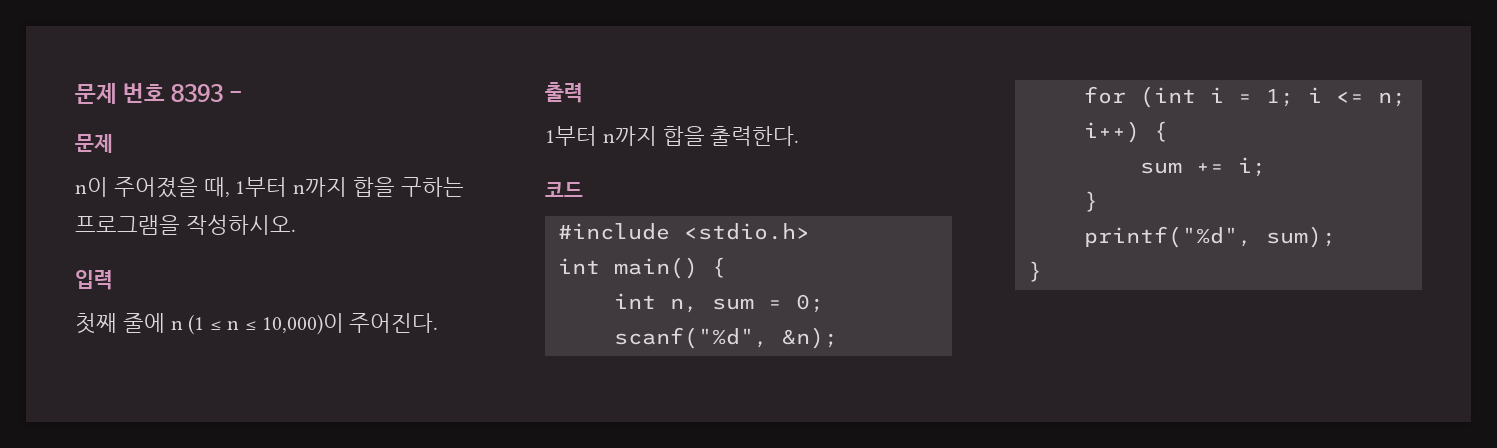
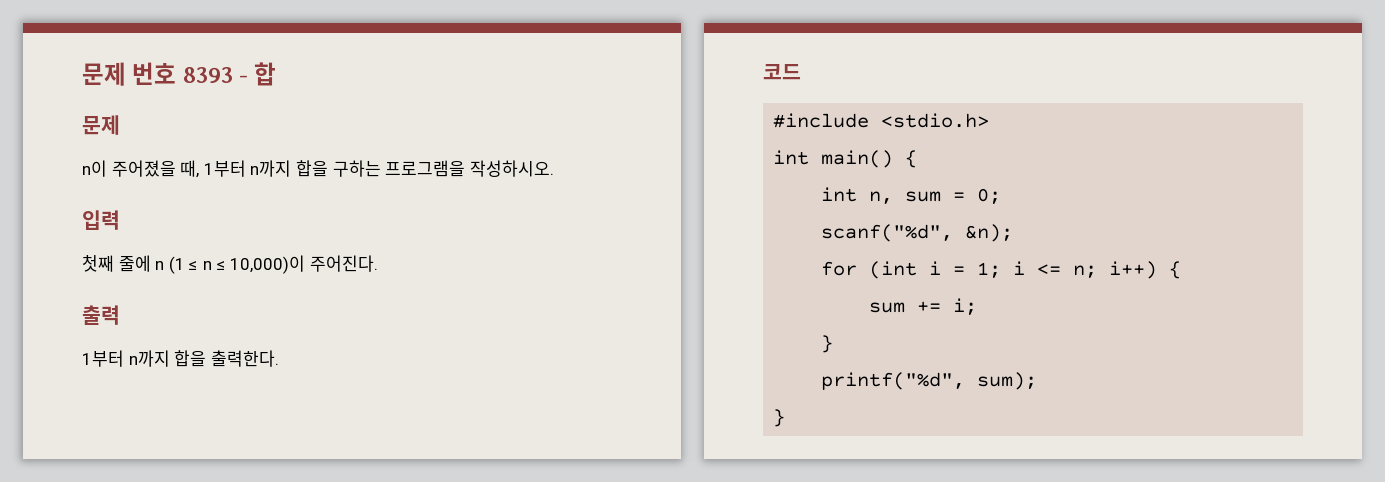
(243, 96) none -> [254,62,277,86] 합

